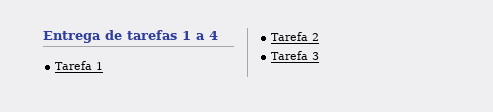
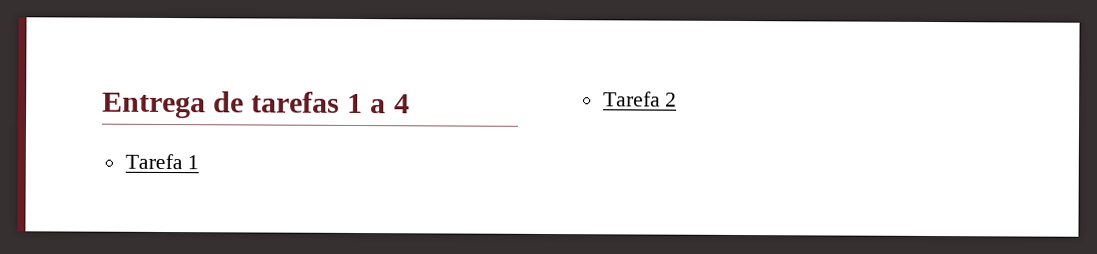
[271,51,320,60] // Tarefa 3 -> (678, 99) none

